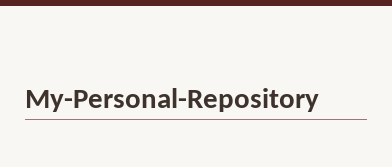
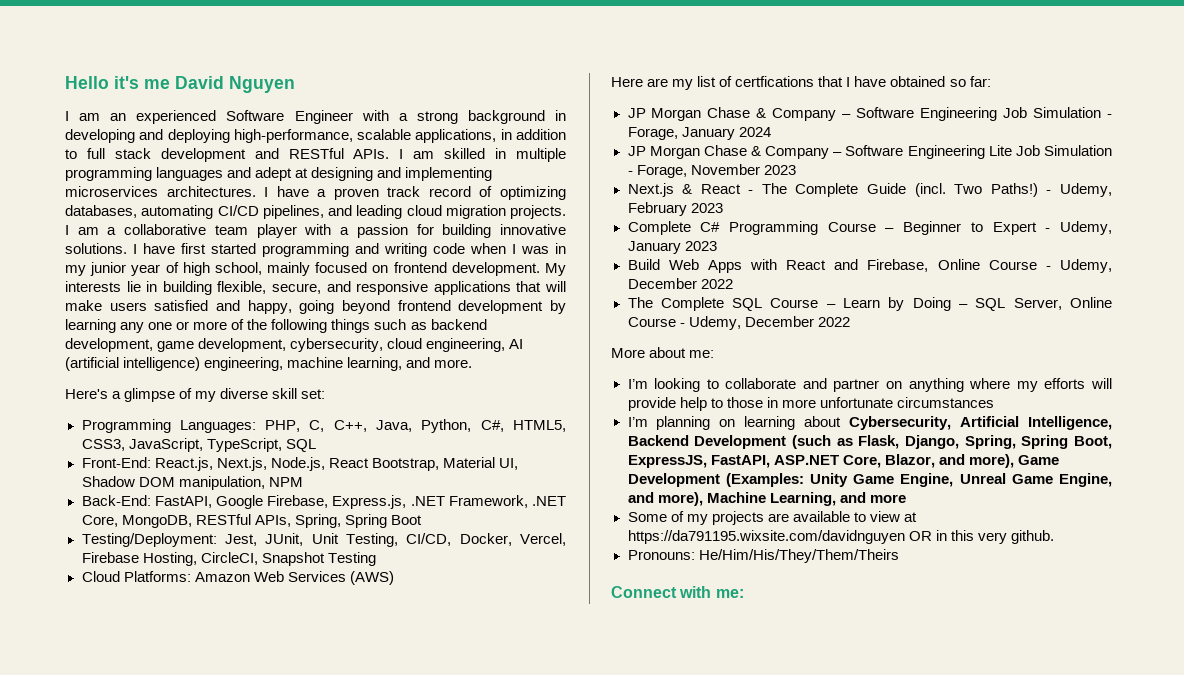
[25,88,319,112] My-Personal-Repository -> [65,76,295,93] [65,110,567,124] [65,129,566,143] [65,148,567,162] [65,167,493,181] [65,186,566,200] [65,205,566,219] [65,224,567,238] [65,243,566,257] [65,262,566,276] [65,281,566,295] [65,300,566,314] [65,319,487,333] [65,338,524,352] [65,357,473,371] [65,388,326,402] [81,419,566,433] [81,438,316,452] [81,457,518,471] [81,476,303,490] [81,495,566,509] [81,514,422,528] [81,533,567,547] [81,552,376,566] [81,571,394,585] [611,76,991,90] [627,107,1112,121] [627,127,771,140] [627,145,1112,159] [627,164,796,178] [627,183,1113,197] [627,202,723,216] [627,221,1112,235] [627,241,717,254] [627,259,1112,273] [627,278,733,289] [627,297,1112,311] [627,316,850,330] [611,347,715,358] [627,378,1112,392] [627,397,994,411] [627,416,1112,430] [627,435,1112,449] [627,454,1059,468] [627,473,1112,487] [627,492,906,506] [627,511,917,525] [627,530,1054,544] [627,549,899,563] [611,586,744,598] Hello it's me David Nguyen // I am an experienced Software Engineer with a strong background in developing and deploying high-performance, scalable applications, in addition to full stack development and RESTful APIs. I am skilled in multiple programming languages and adept at designing and implementing microservices architectures. I have a proven track record of optimizing databases, automating CI/CD pipelines, and leading cloud migration projects. I am a collaborative team player with a passion for building innovative solutions. I have first started programming and writing code when I was in my junior year of high school, mainly focused on frontend development. My interests lie in building flexible, secure, and responsive applications that will make users satisfied and happy, going beyond frontend development by learning any one or more of the following things such as backend development, game development, cybersecurity, cloud engineering, AI (artificial intelligence) engineering, machine learning, and more. // Here's a glimpse of my diverse skill set: // Programming Languages: PHP, C, C++, Java, Python, C#, HTML5, CSS3, JavaScript, TypeScript, SQL // Front-End: React.js, Next.js, Node.js, React Bootstrap, Material UI, Shadow DOM manipulation, NPM // Back-End: FastAPI, Google Firebase, Express.js, .NET Framework, .NET Core, MongoDB, RESTful APIs, Spring, Spring Boot // Testing/Deployment: Jest, JUnit, Unit Testing, CI/CD, Docker, Vercel, Firebase Hosting, CircleCI, Snapshot Testing // Cloud Platforms: Amazon Web Services (AWS) // Here are my list of certfications that I have obtained so far: // JP Morgan Chase & Company – Software Engineering Job Simulation - Forage, January 2024 // JP Morgan Chase & Company – Software Engineering Lite Job Simulation - Forage, November 2023 // Next.js & React - The Complete Guide (incl. Two Paths!) - Udemy, February 2023 // Complete C# Programming Course – Beginner to Expert - Udemy, January 2023 // Build Web Apps with React and Firebase, Online Course - Udemy, December 2022 // The Complete SQL Course – Learn by Doing – SQL Server, Online Course - Udemy, December 2022 // More about me: // I’m looking to collaborate and partner on anything where my efforts will provide help to those in more unfortunate circumstances // I’m planning on learning about Cybersecurity, Artificial Intelligence, Backend Development (such as Flask, Django, Spring, Spring Boot, ExpressJS, FastAPI, ASP.NET Core, Blazor, and more), Game Development (Examples: Unity Game Engine, Unreal Game Engine, and more), Machine Learning, and more // Some of my projects are available to view at https://da791195.wixsite.com/davidnguyen OR in this very github. // Pronouns: He/Him/His/They/Them/Theirs // Connect with me:

